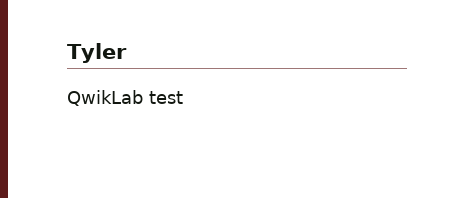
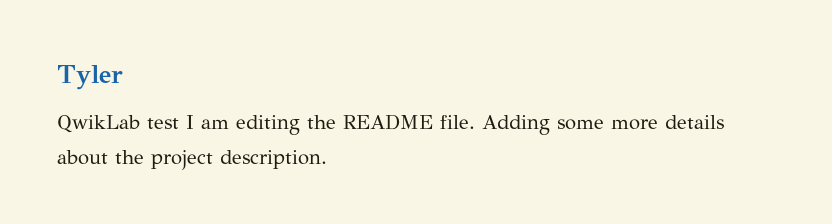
(183, 97) none -> [186,114,724,135] [57,150,327,170] I am editing the README file. Adding some more details about the project description.

